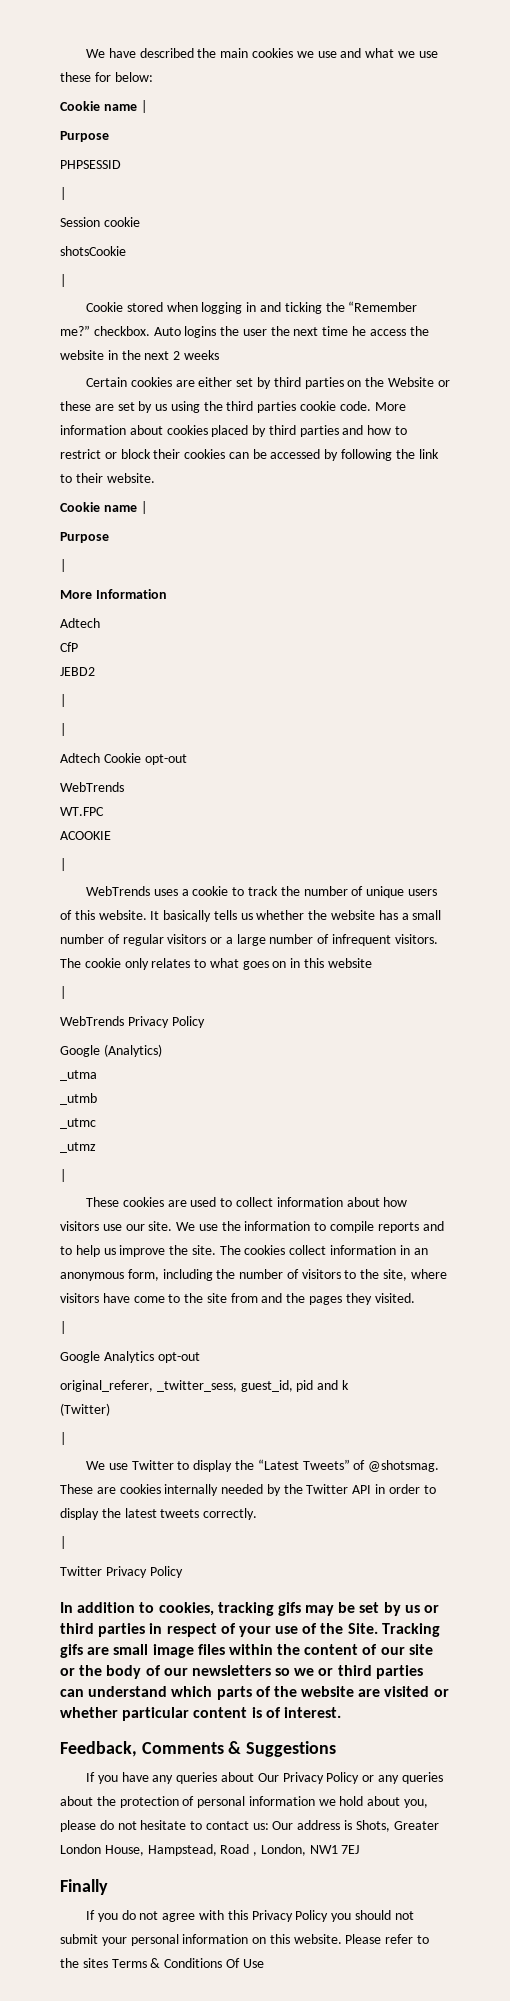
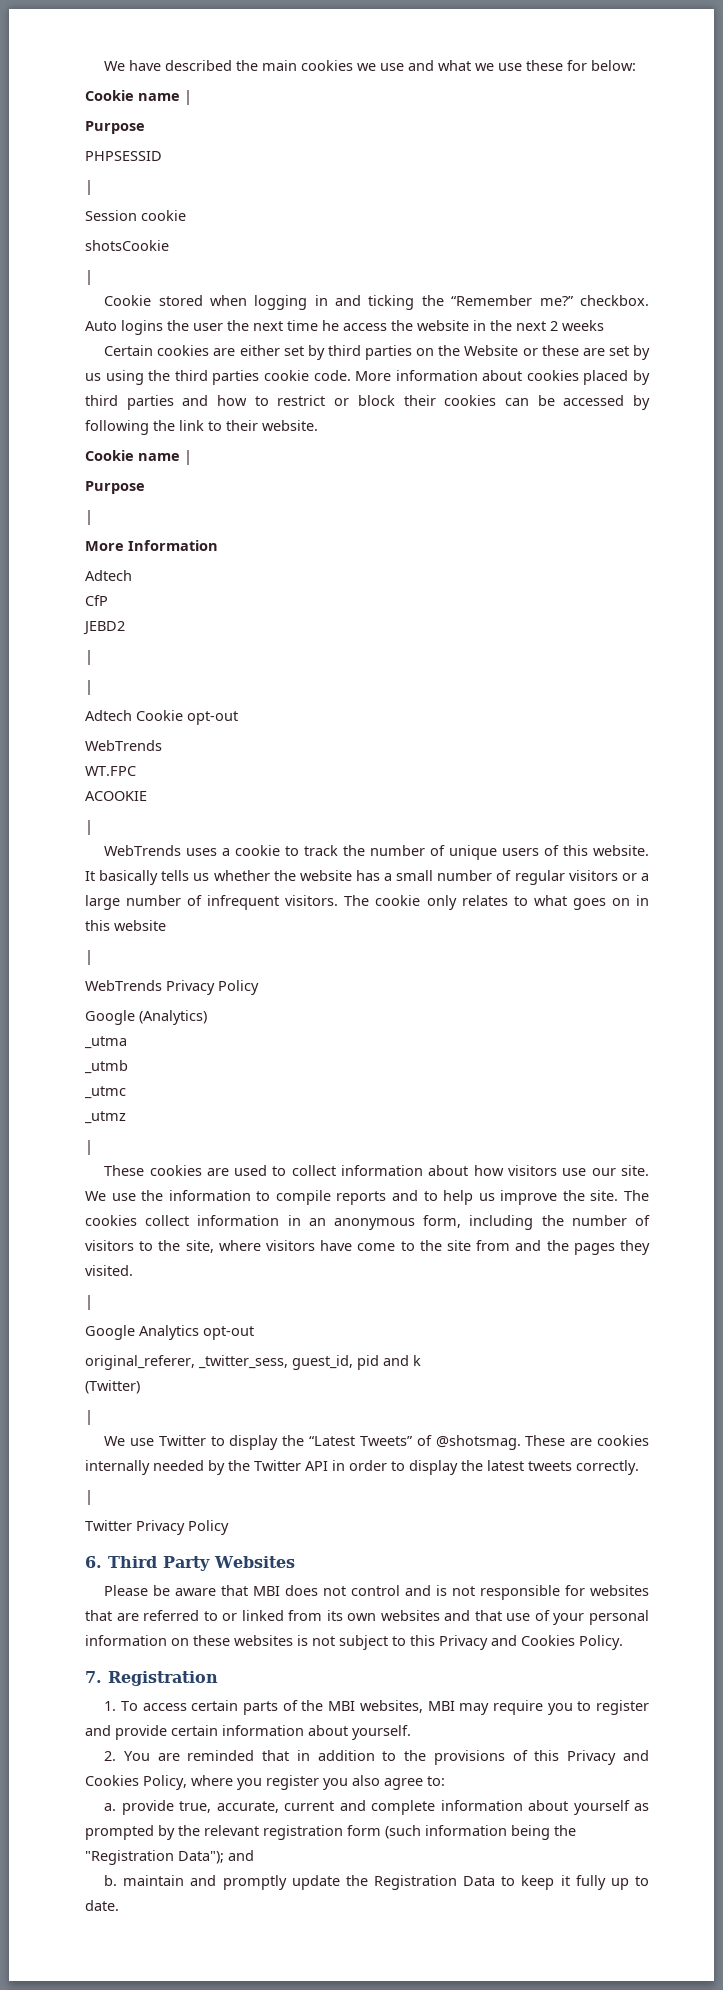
[60,1602,440,1616] [60,1623,440,1637] [60,1644,433,1658] [60,1665,423,1679] [60,1686,449,1700] [60,1707,341,1721] [60,1741,337,1757] [86,1772,443,1784] [60,1796,429,1808] [60,1820,439,1832] [60,1844,360,1856] [60,1879,108,1895] [86,1910,414,1922] [60,1934,430,1946] [60,1958,264,1968] In addition to cookies, tracking gifs may be set by us or third parties in respect of your use of the Site. Tracking gifs are small image files within the content of our site or the body of our newsletters so we or third parties can understand which parts of the website are visited or whether particular content is of interest. // Feedback, Comments & Suggestions // If you have any queries about Our Privacy Policy or any queries about the protection of personal information we hold about you, please do not hesitate to contact us: Our address is Shots, Greater London House, Hampstead, Road , London, NW1 7EJ // Finally // If you do not agree with this Privacy Policy you should not submit your personal information on this website. Please refer to the sites Terms & Conditions Of Use -> [85,1556,295,1571] [104,1585,649,1600] [85,1610,650,1625] [85,1635,623,1650] [85,1671,218,1686] [104,1700,649,1715] [85,1725,411,1740] [104,1750,650,1765] [85,1775,445,1790] [104,1800,649,1815] [85,1825,576,1840] [85,1850,254,1865] [104,1875,649,1890] [85,1900,119,1911] 6. Third Party Websites // Please be aware that MBI does not control and is not responsible for websites that are referred to or linked from its own websites and that use of your personal information on these websites is not subject to this Privacy and Cookies Policy. // 7. Registration // 1. To access certain parts of the MBI websites, MBI may require you to register and provide certain information about yourself. // 2. You are reminded that in addition to the provisions of this Privacy and Cookies Policy, where you register you also agree to: // a. provide true, accurate, current and complete information about yourself as prompted by the relevant registration form (such information being the "Registration Data"); and // b. maintain and promptly update the Registration Data to keep it fully up to date.

